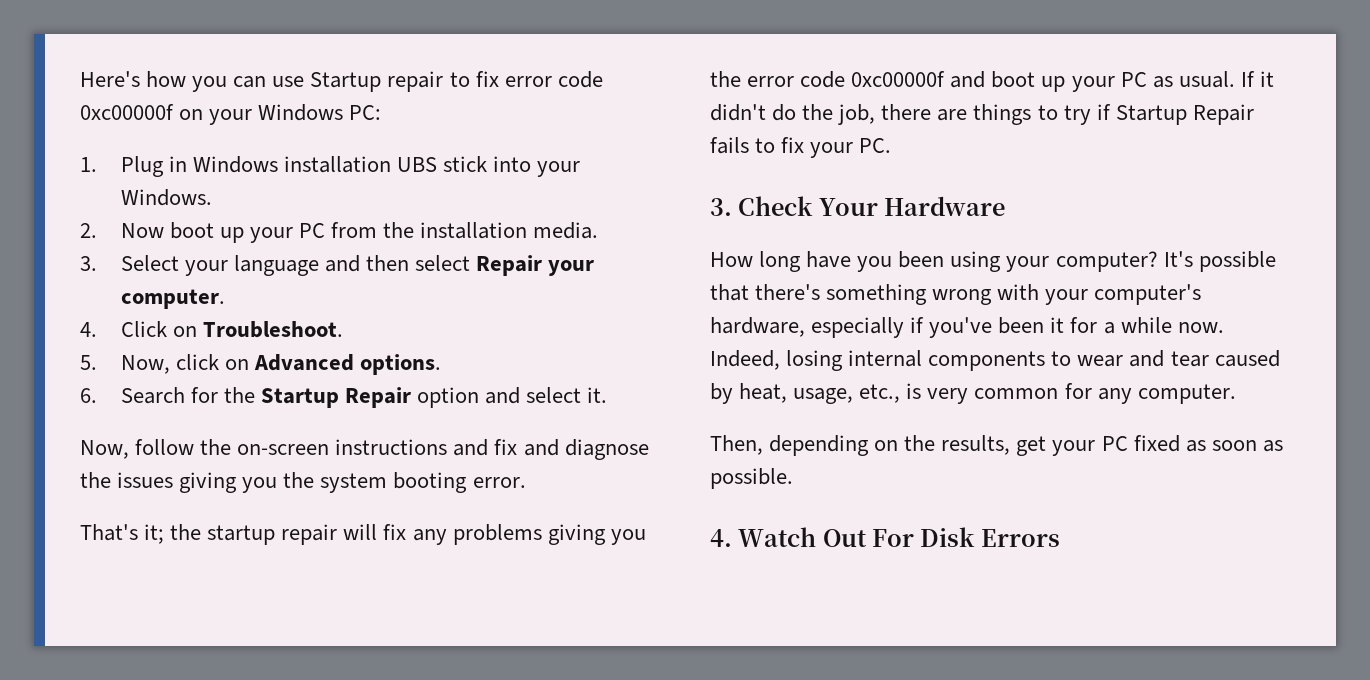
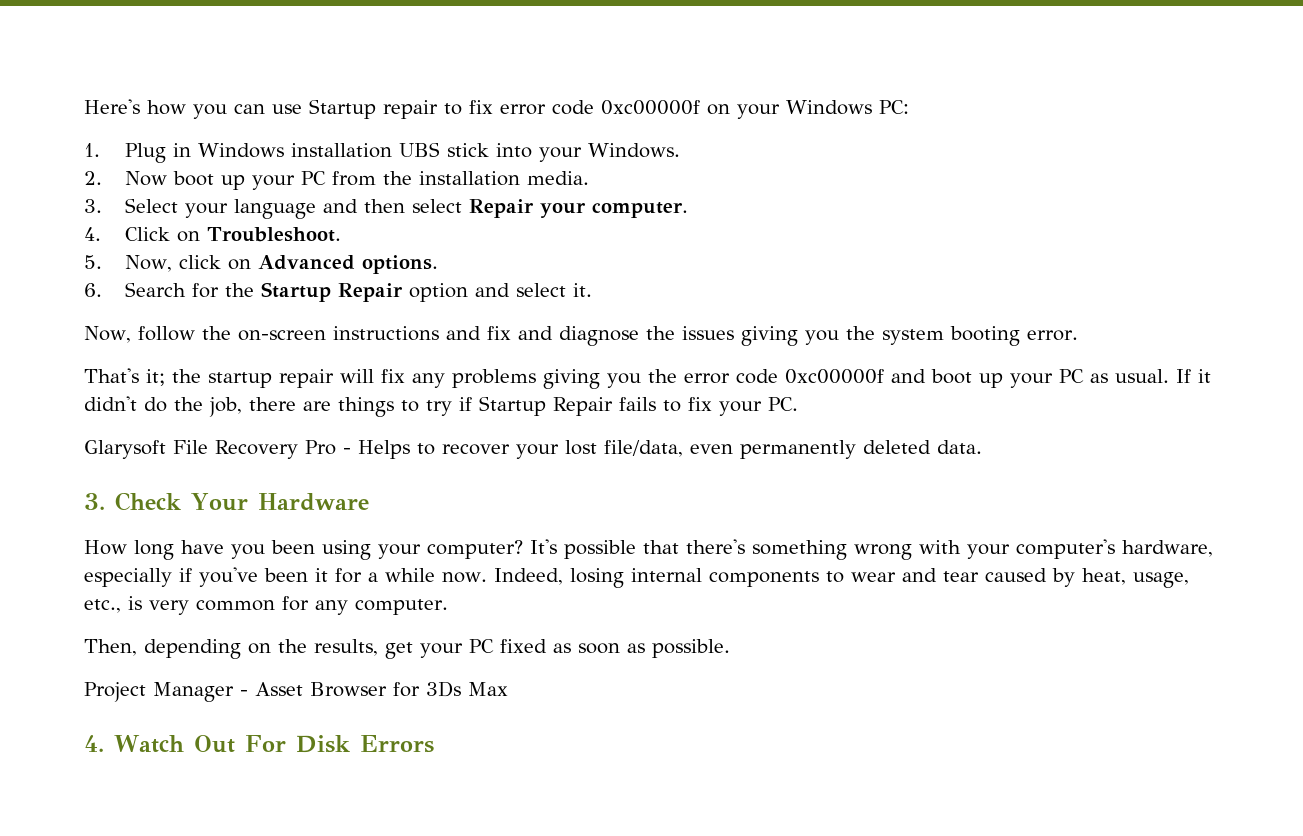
(892, 145) none -> [84,440,982,459] // Glarysoft File Recovery Pro - Helps to recover your lost file/data, even permanently deleted data.
(793, 478) none -> [84,681,508,702] // Project Manager - Asset Browser for 3Ds Max

